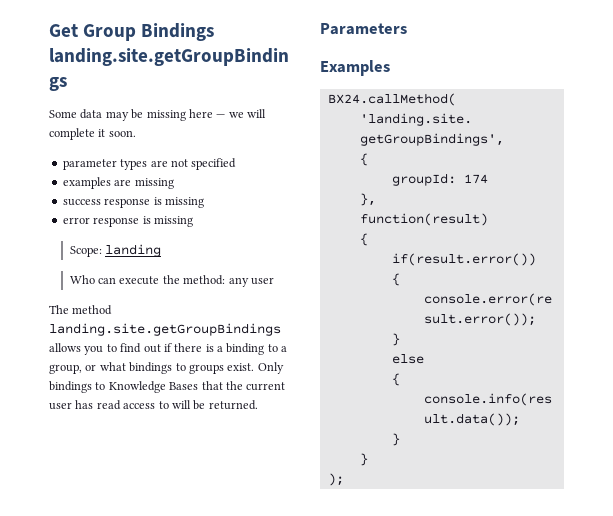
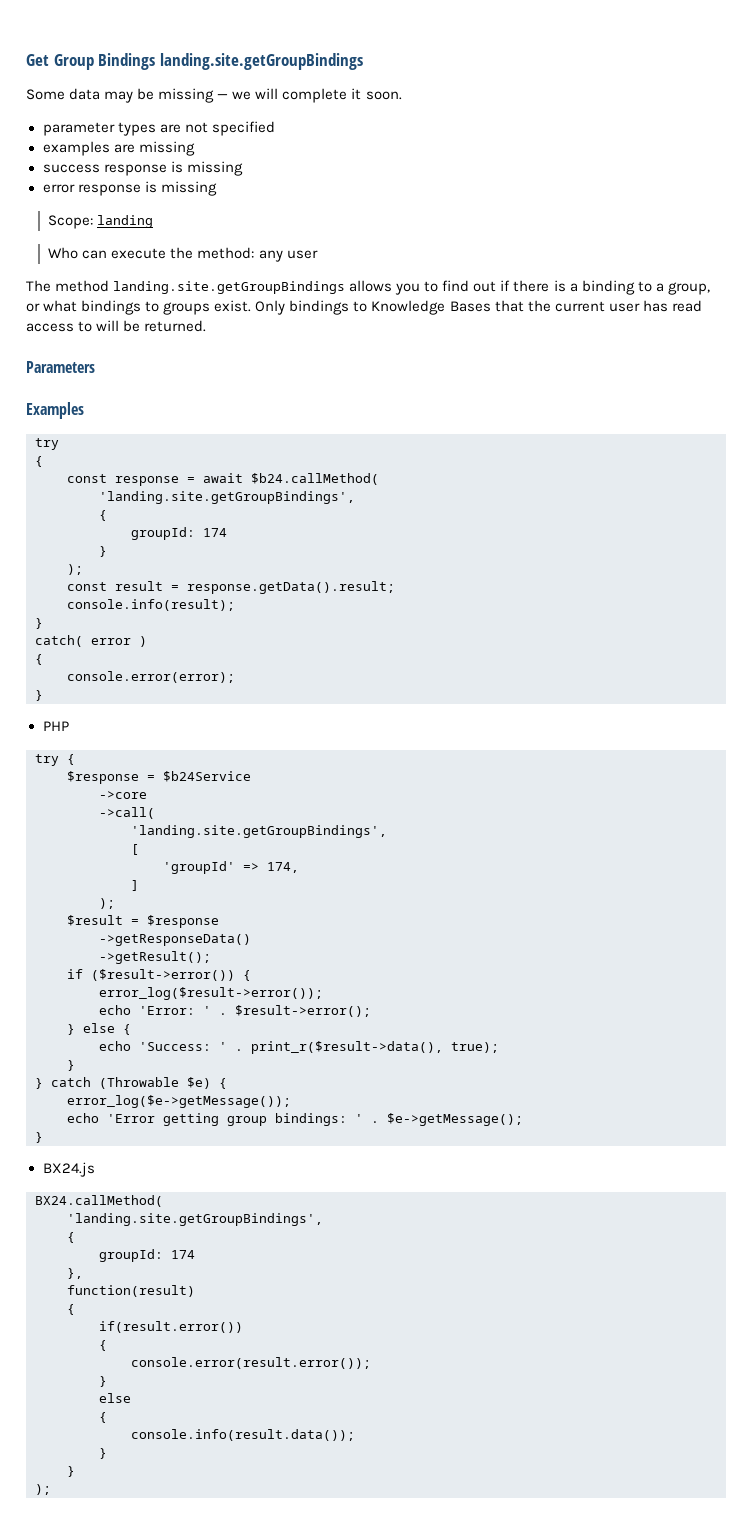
[188,109,213,118] here -> (215, 95) none
(390, 68) none -> [35,438,59,450] [35,456,43,467] [67,473,379,486] [99,491,355,504] [99,510,107,521] [131,527,227,540] [99,546,107,557] [67,564,83,575] [67,581,395,594] [67,599,235,611] [35,618,43,629] [35,635,147,647] [35,654,43,665] [67,671,235,683] [35,690,43,701] [42,721,69,731] [35,754,75,766] [67,771,251,784] [99,791,147,799] [99,807,155,819] [131,825,387,838] [131,844,139,855] [163,861,299,874] [131,880,139,891] [99,898,115,909] [67,915,219,928] [99,934,251,946] [99,951,211,964] [67,969,251,981] [99,987,323,1000] [99,1005,371,1017] [67,1023,131,1035] [99,1041,499,1054] [67,1060,75,1071] [35,1077,227,1089] [67,1095,291,1108] [67,1113,523,1126] [35,1132,43,1143] [42,1162,95,1177] // try // { // const response = await $b24.callMethod( // 'landing.site.getGroupBindings', // { // groupId: 174 // } // ); // const result = response.getData().result; // console.info(result); // } // catch( error ) // { // console.error(error); // } // PHP // try { // $response = $b24Service // ->core // ->call( // 'landing.site.getGroupBindings', // [ // 'groupId' => 174, // ] // ); // $result = $response // ->getResponseData() // ->getResult(); // if ($result->error()) { // error_log($result->error()); // echo 'Error: ' . $result->error(); // } else { // echo 'Success: ' . print_r($result->data(), true); // } // } catch (Throwable $e) { // error_log($e->getMessage()); // echo 'Error getting group bindings: ' . $e->getMessage(); // } // BX24.js

